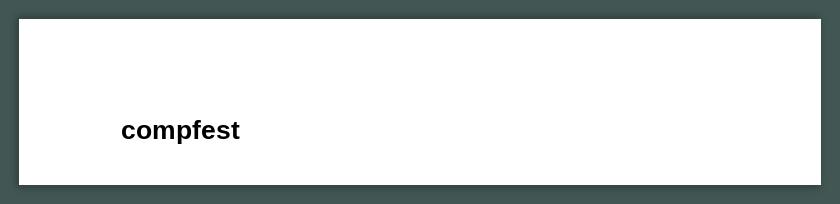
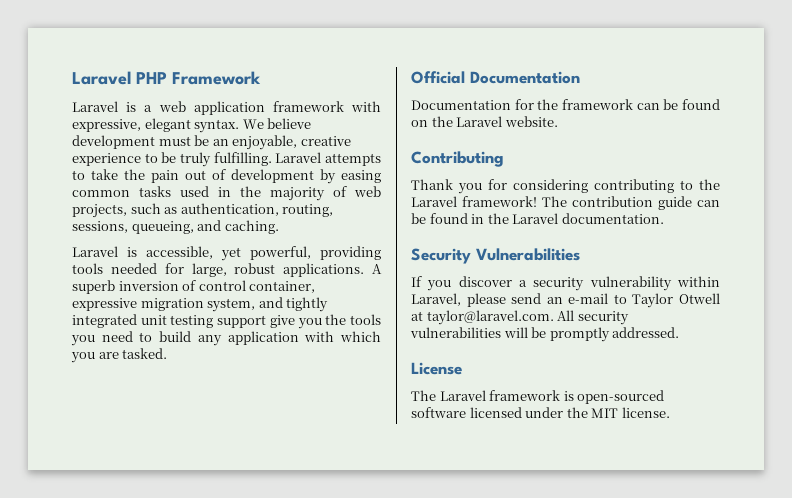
[121,120,240,144] compfest -> [72,71,261,85] [72,101,382,115] [72,118,312,133] [72,135,351,150] [72,152,381,167] [72,169,381,184] [72,186,381,201] [72,203,334,218] [72,220,279,234] [72,246,381,261] [72,263,382,277] [72,280,316,294] [72,297,329,312] [72,314,382,329] [71,331,382,346] [71,348,168,363] [411,71,580,84] [411,99,720,110] [411,116,558,127] [411,151,504,167] [411,179,720,194] [411,196,720,210] [411,213,664,224] [411,248,580,264] [411,276,720,291] [411,293,720,308] [411,310,629,325] [410,327,680,342] [411,362,462,375] [411,390,665,404] [411,407,670,418] Laravel PHP Framework // Laravel is a web application framework with expressive, elegant syntax. We believe development must be an enjoyable, creative experience to be truly fulfilling. Laravel attempts to take the pain out of development by easing common tasks used in the majority of web projects, such as authentication, routing, sessions, queueing, and caching. // Laravel is accessible, yet powerful, providing tools needed for large, robust applications. A superb inversion of control container, expressive migration system, and tightly integrated unit testing support give you the tools you need to build any application with which you are tasked. // Official Documentation // Documentation for the framework can be found on the Laravel website. // Contributing // Thank you for considering contributing to the Laravel framework! The contribution guide can be found in the Laravel documentation. // Security Vulnerabilities // If you discover a security vulnerability within Laravel, please send an e-mail to Taylor Otwell at taylor@laravel.com. All security vulnerabilities will be promptly addressed. // License // The Laravel framework is open-sourced software licensed under the MIT license.

